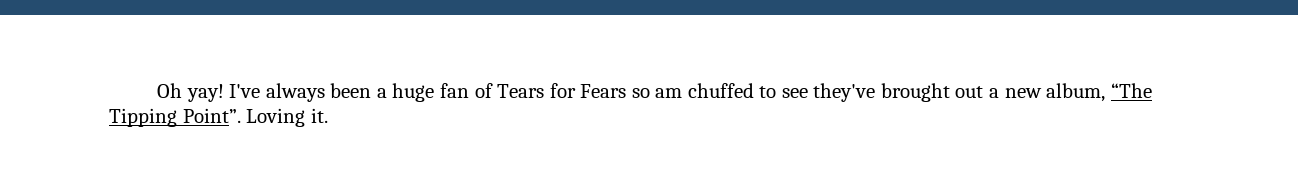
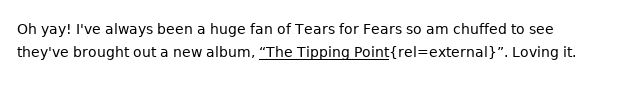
[182,108,241,123] Point”. -> [354,46,508,59] Point{rel=external}”.

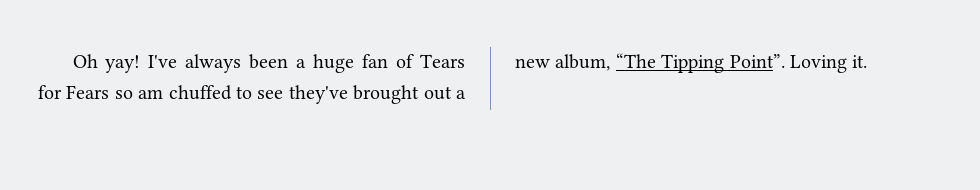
[354,46,508,59] Point{rel=external}”. -> [729,54,785,68] Point”.

